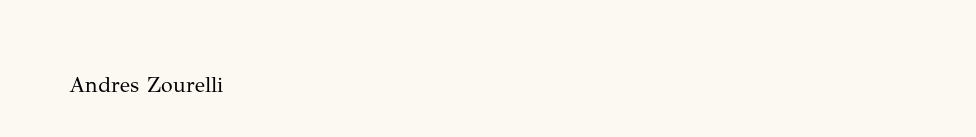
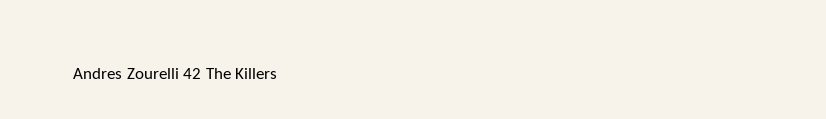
(223, 85) none -> [183,68,278,79] 42 The Killers

